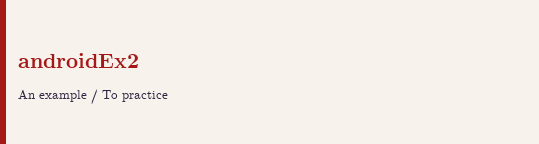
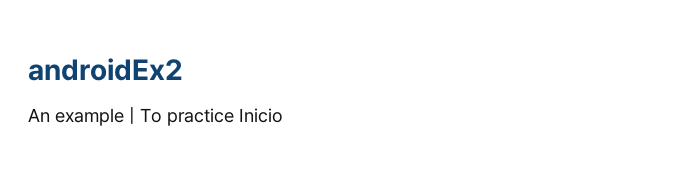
[91,89,98,105] / -> [129,107,135,124] |
(168, 96) none -> [239,108,283,123] Inicio

